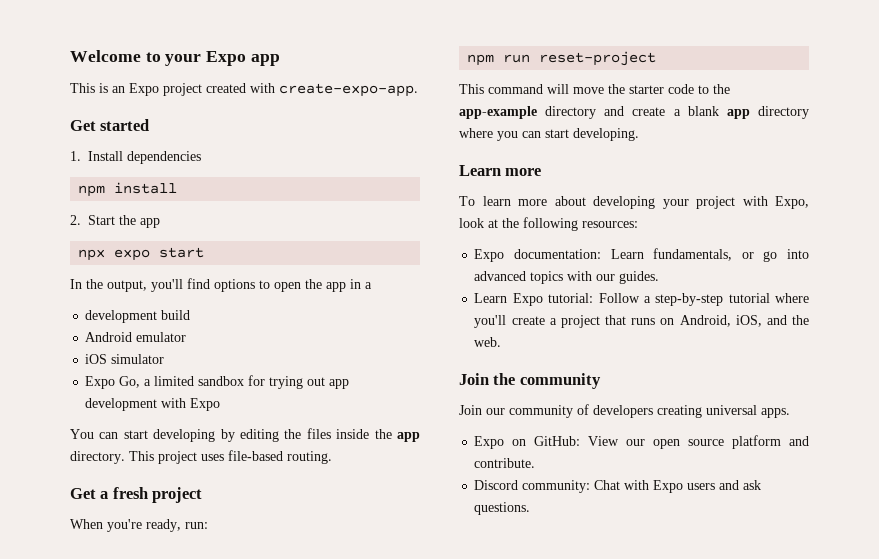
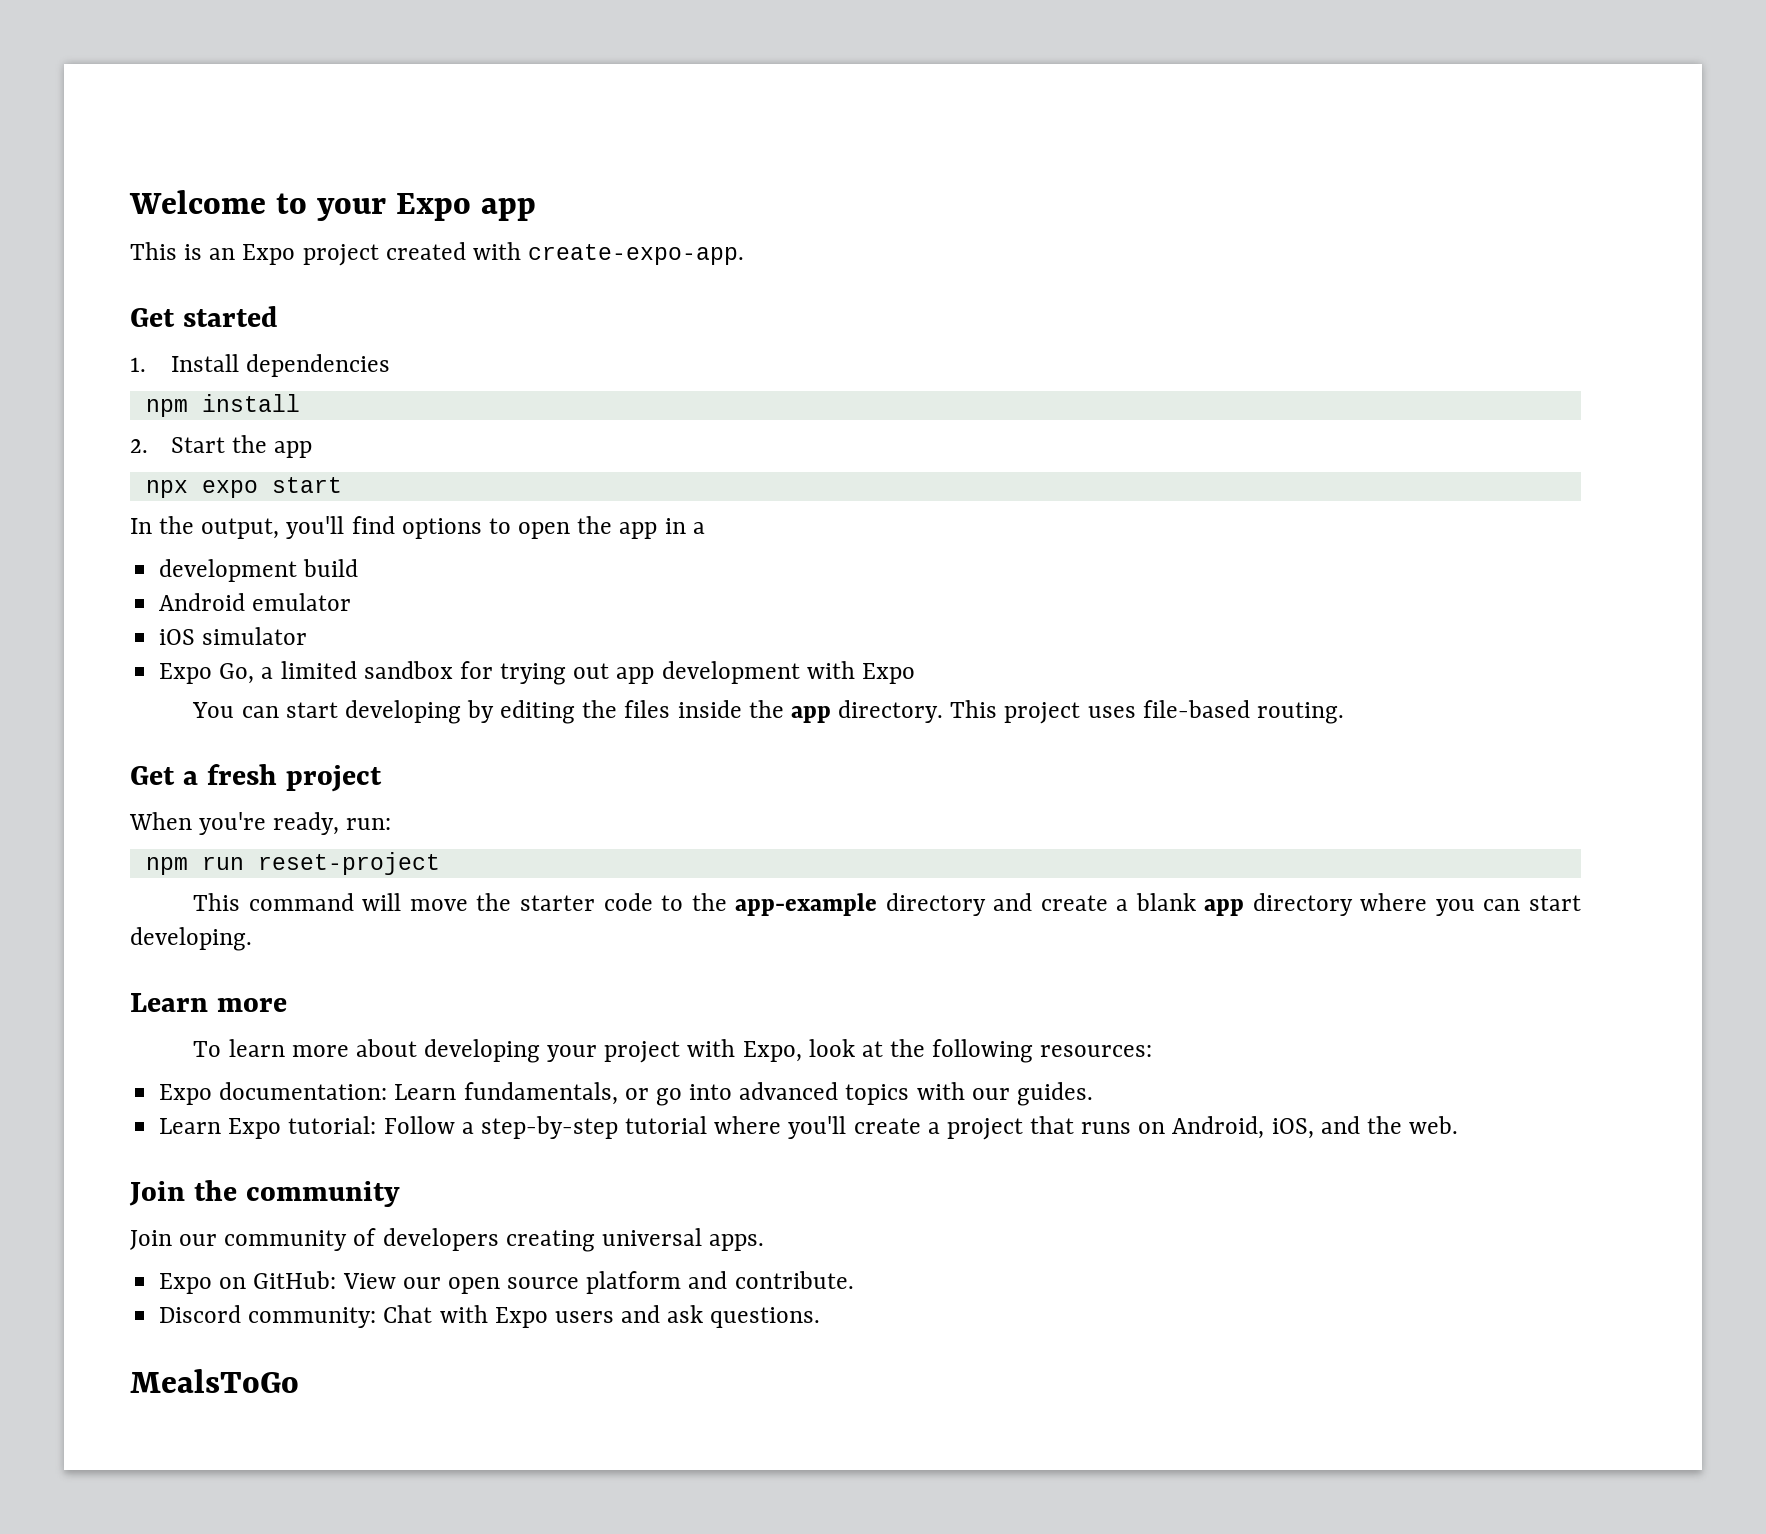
(531, 508) none -> [130,1369,299,1393] // MealsToGo

